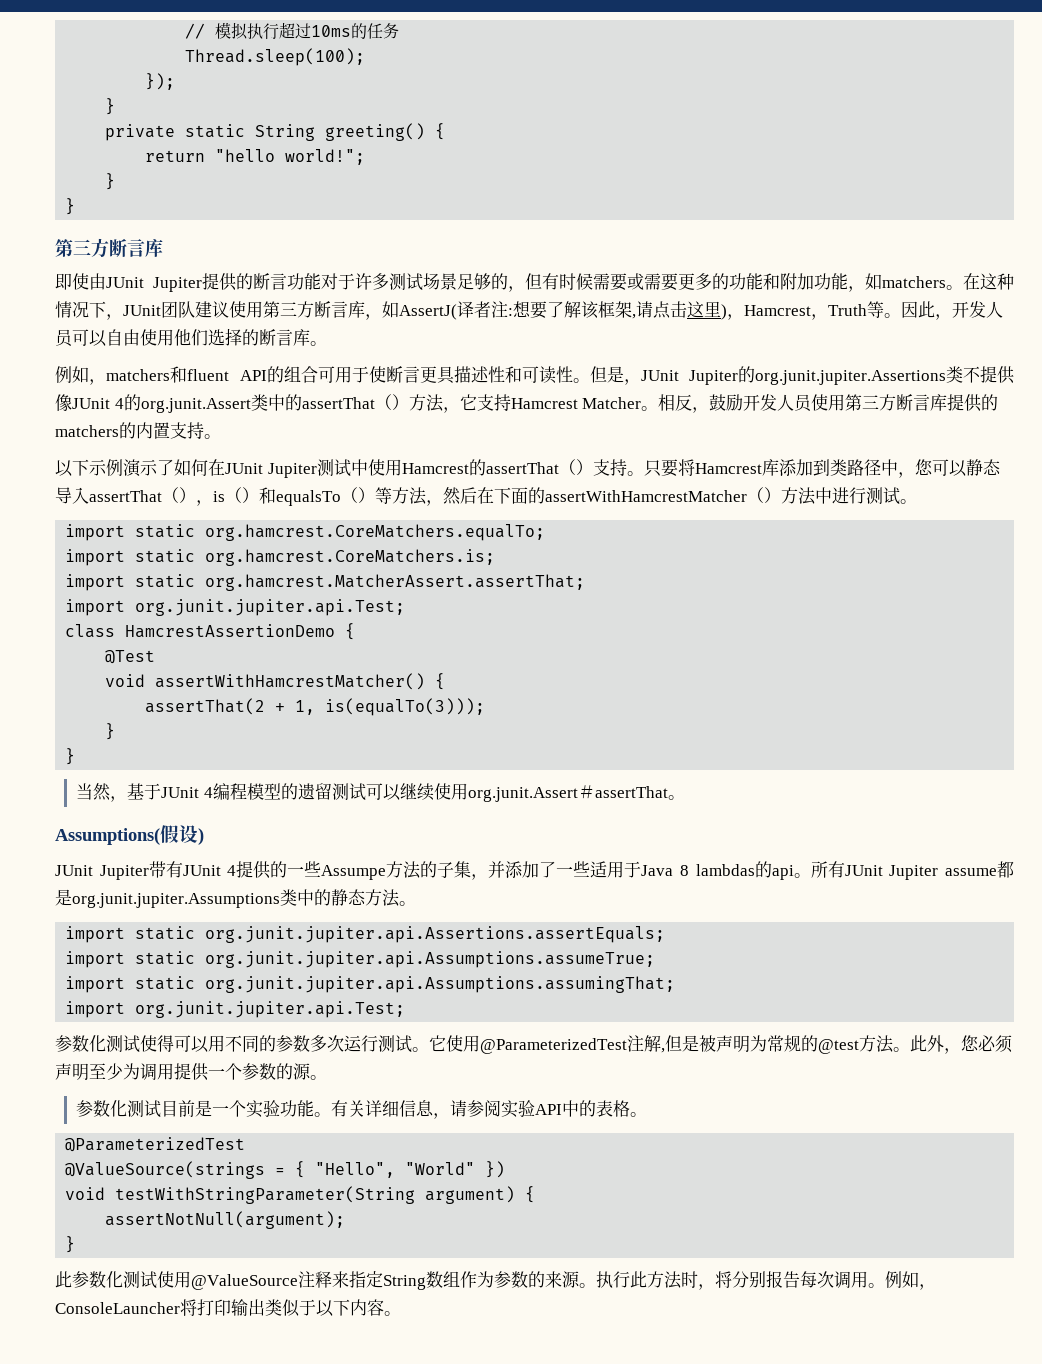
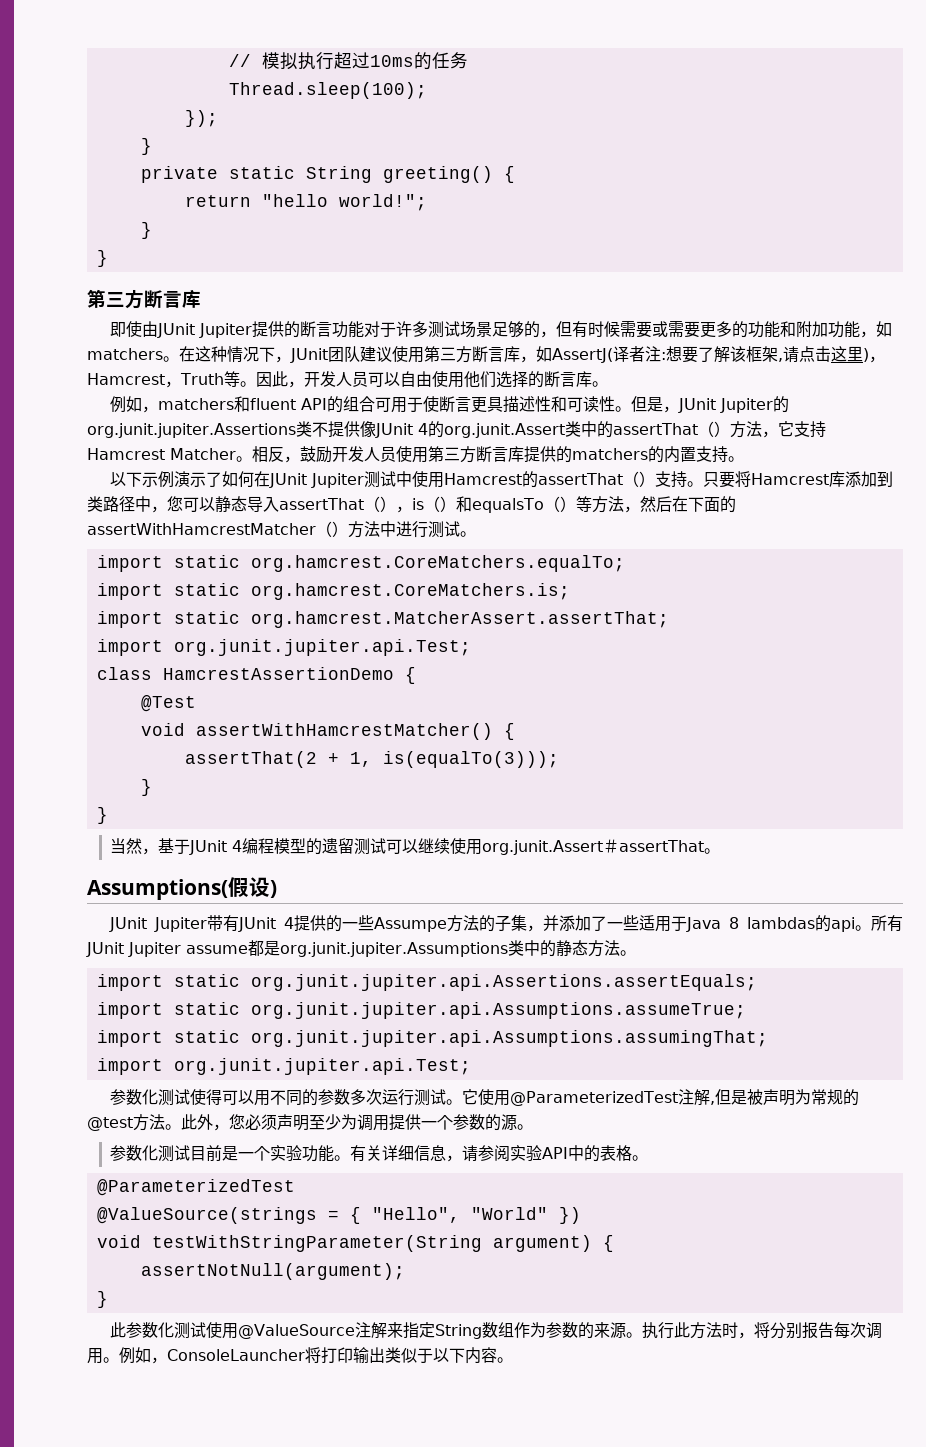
[315,1271,332,1288] 释 -> [371,1322,388,1339] 解

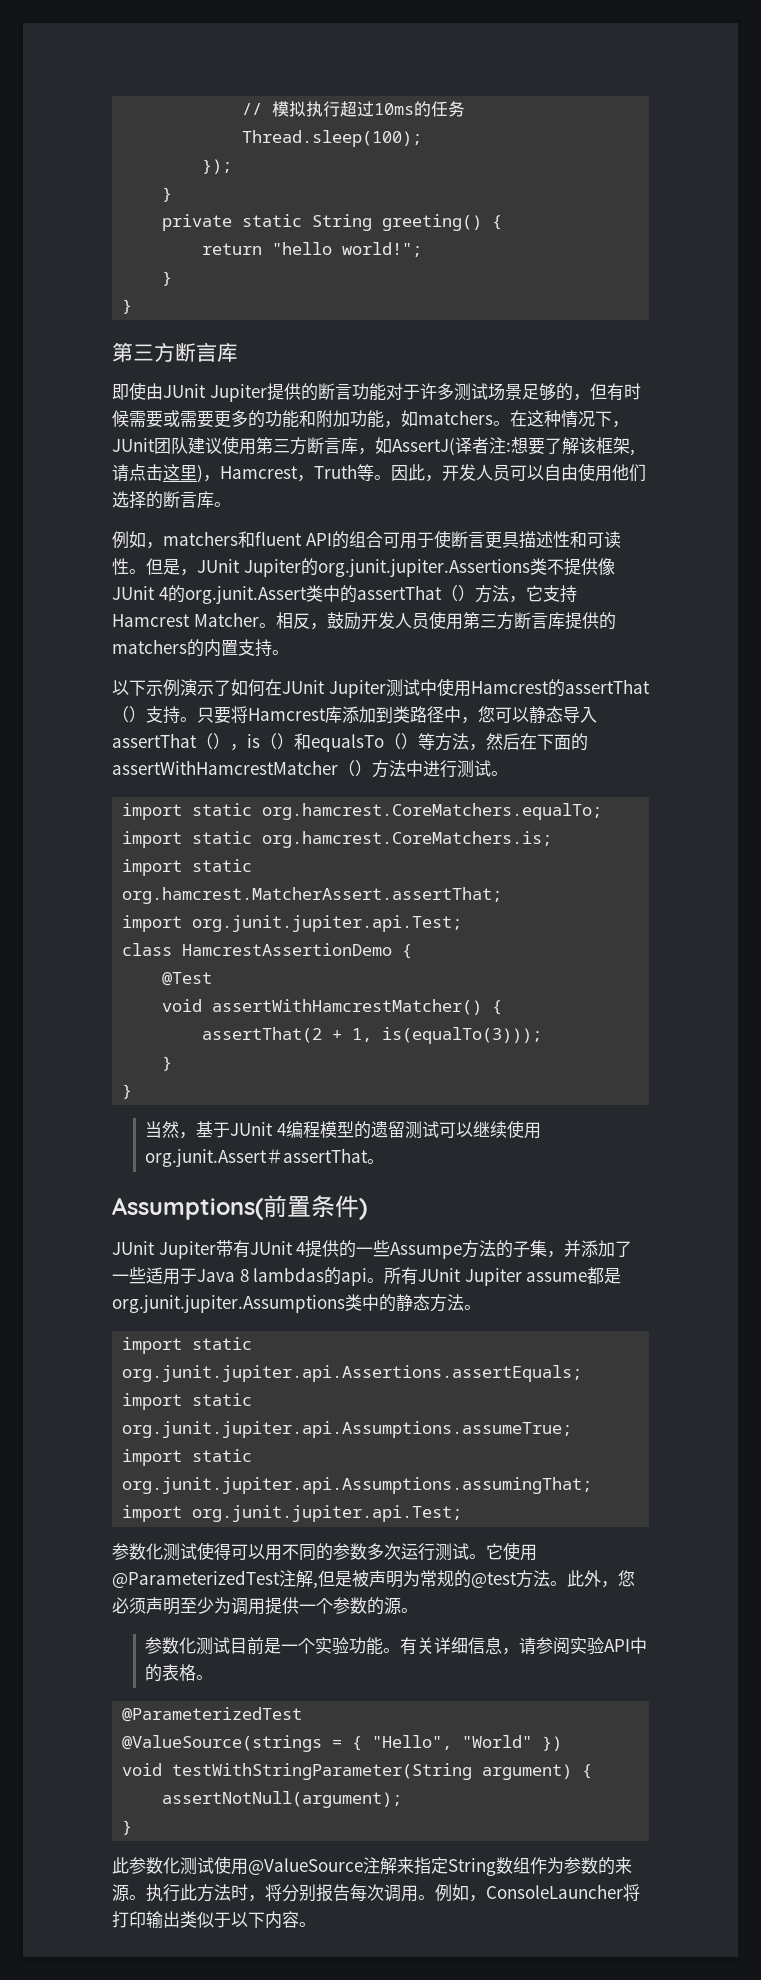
[228,877,270,897] 假设 -> [263,1195,359,1218] 前置条件

